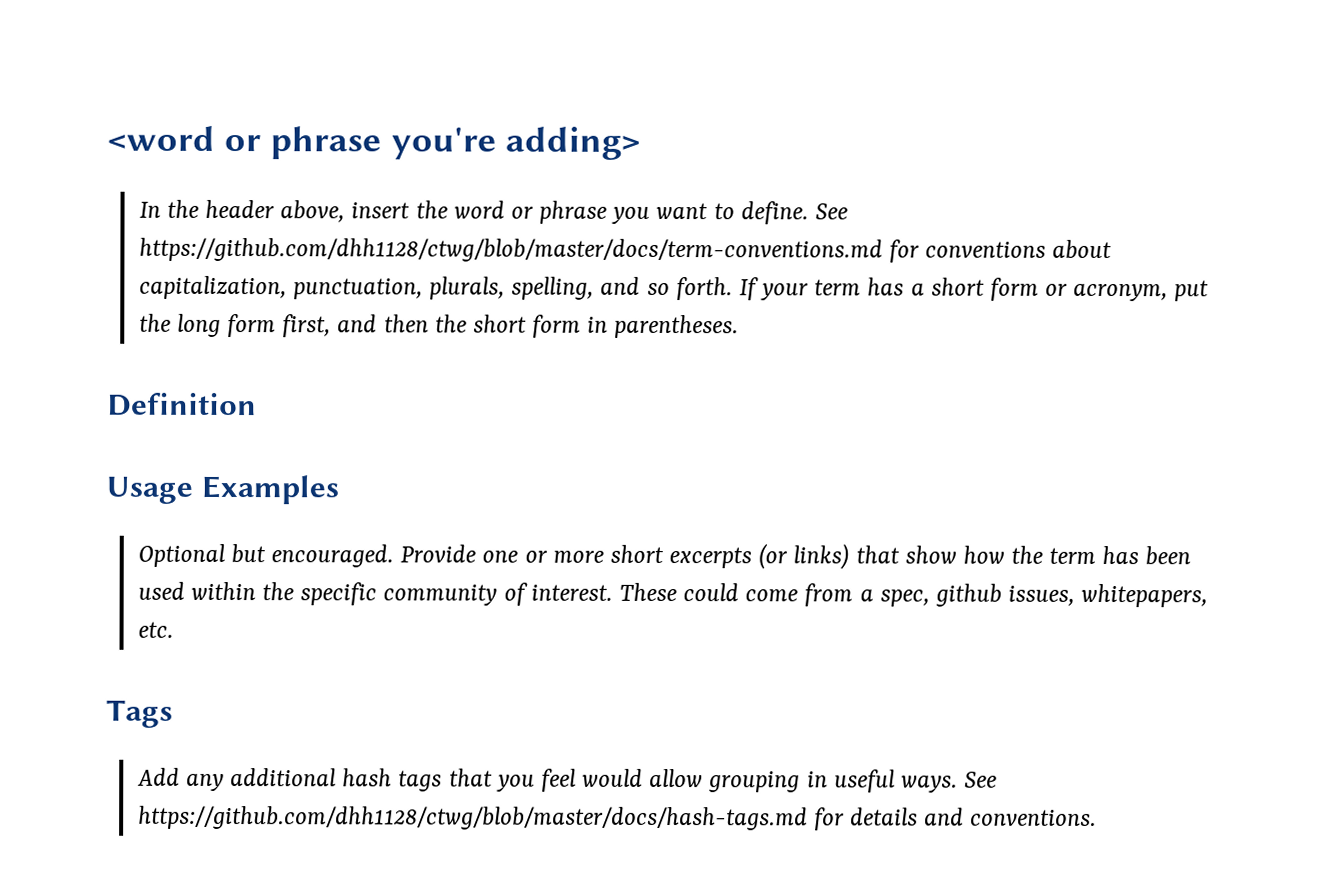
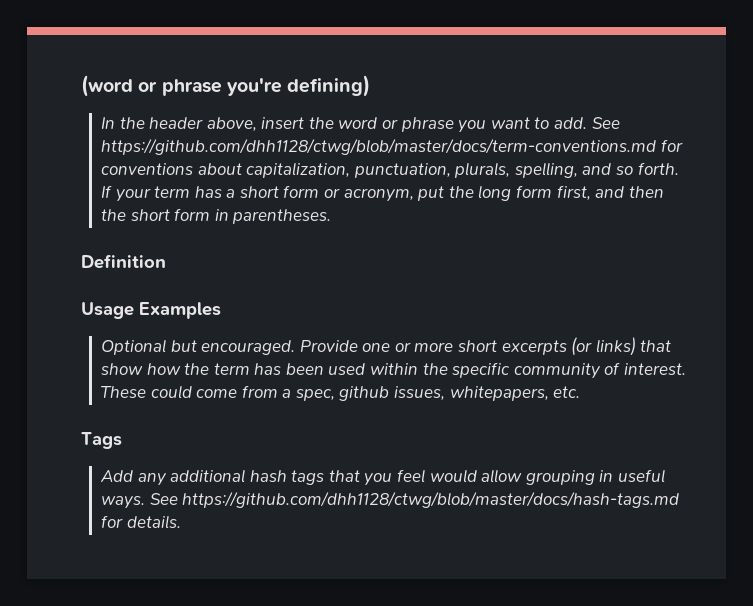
[107,125,215,151] <word -> [81,75,133,97] (word
[505,126,642,160] adding> -> [287,75,371,97] defining)
[740,201,809,225] define. -> [553,117,587,129] add.
[850,807,1098,826] details and conventions. -> [126,515,181,529] details.

